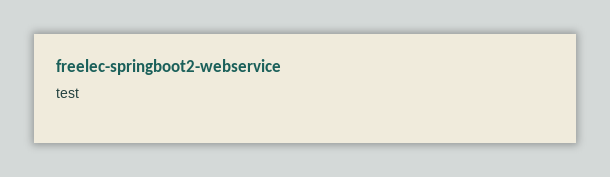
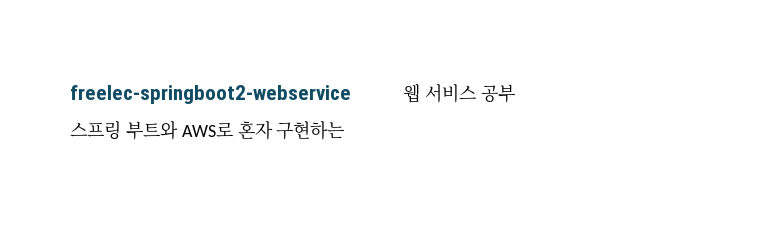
[56,88,79,98] test -> [70,120,345,140] [403,84,515,103] 스프링 부트와 AWS로 혼자 구현하는 웹 서비스 공부

